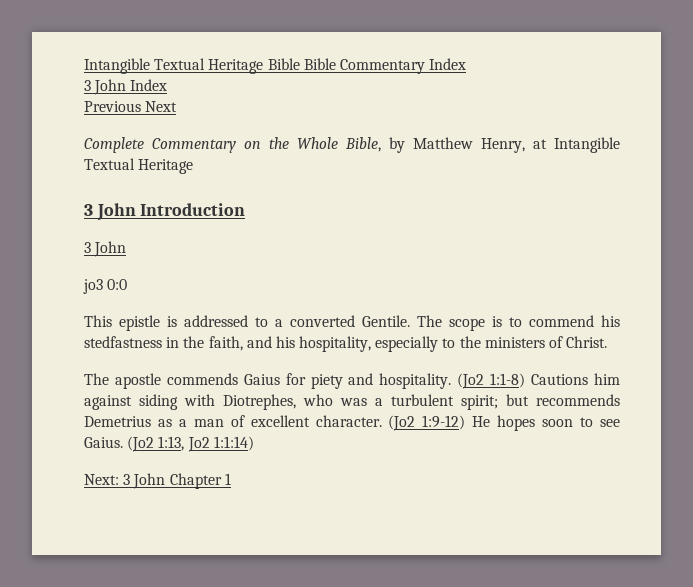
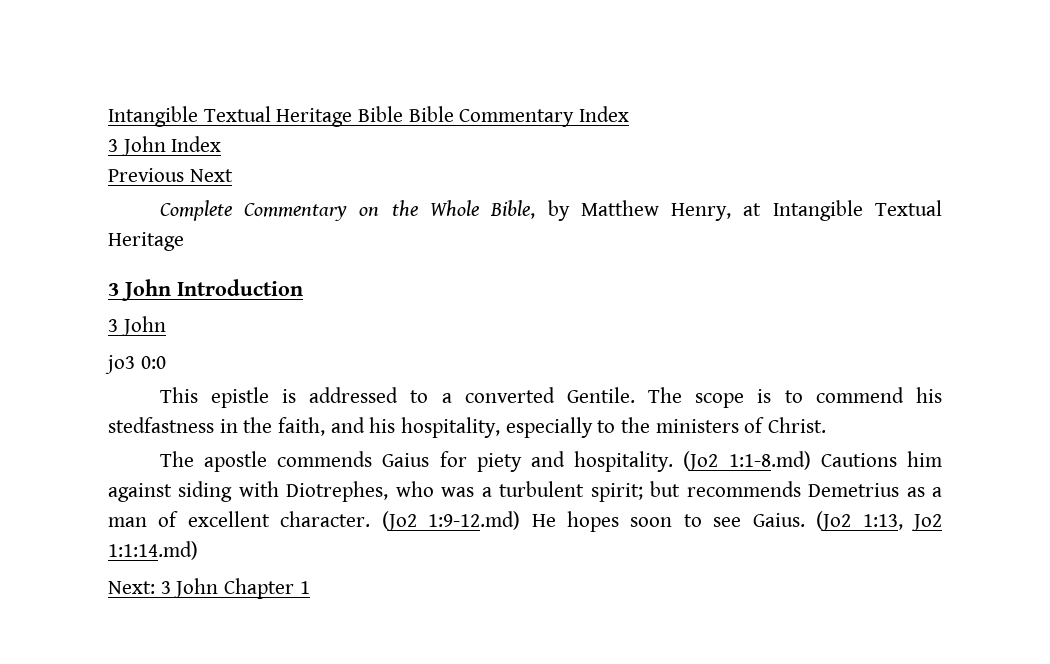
[490,373,526,388] 1:1-8) -> [728,451,811,470] 1:1-8.md)
[422,415,466,430] 1:9-12) -> [428,511,521,530] 1:9-12.md)
[213,436,254,451] 1:1:14) -> [108,541,198,560] 1:1:14.md)

